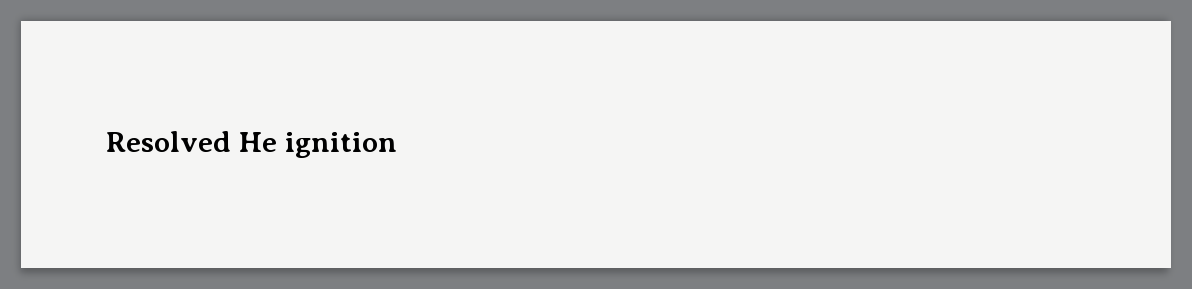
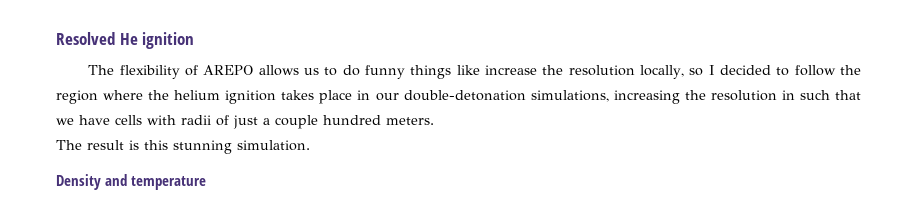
(397, 145) none -> [88,65,862,79] [56,90,861,104] [56,115,434,129] [56,140,310,154] [56,174,207,190] // The flexibility of AREPO allows us to do funny things like increase the resolution locally, so I decided to follow the region where the helium ignition takes place in our double-detonation simulations, increasing the resolution in such that we have cells with radii of just a couple hundred meters. // The result is this stunning simulation. // Density and temperature

